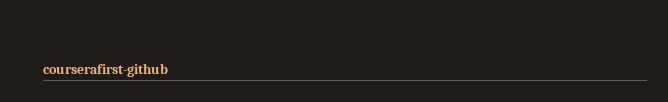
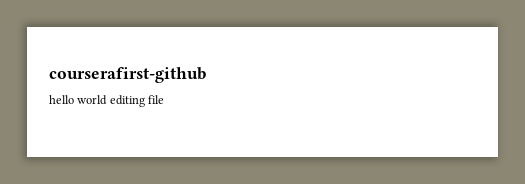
(168, 70) none -> [49,95,165,107] // hello world editing file

